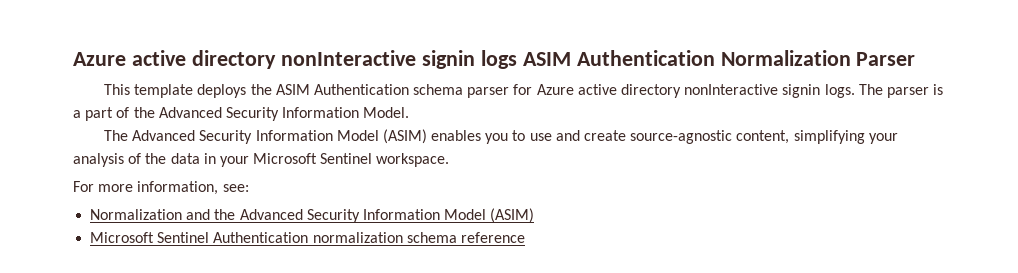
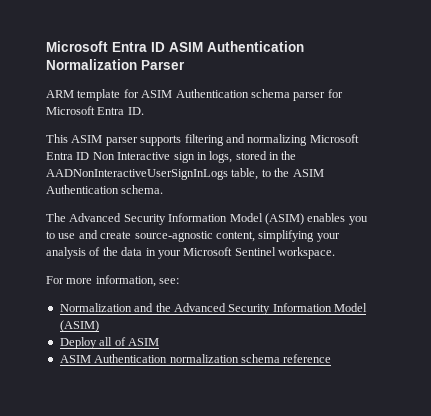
[73,50,517,69] Azure active directory nonInteractive signin logs -> [46,41,165,52] Microsoft Entra ID
[103,84,272,98] This template deploys the -> [46,89,139,101] ARM template for
[536,84,944,98] [73,107,410,121] Azure active directory nonInteractive signin logs. The parser is a part of the Advanced Security Information Model. -> [46,106,144,115] [46,134,359,146] [46,151,297,163] [46,168,324,180] [46,185,164,194] Microsoft Entra ID. // This ASIM parser supports filtering and normalizing Microsoft Entra ID Non Interactive sign in logs, stored in the AADNonInteractiveUserSignInLogs table, to the ASIM Authentication schema.
[90,232,210,243] Microsoft Sentinel -> [59,337,159,349] [59,355,91,363] Deploy all of ASIM // ASIM

